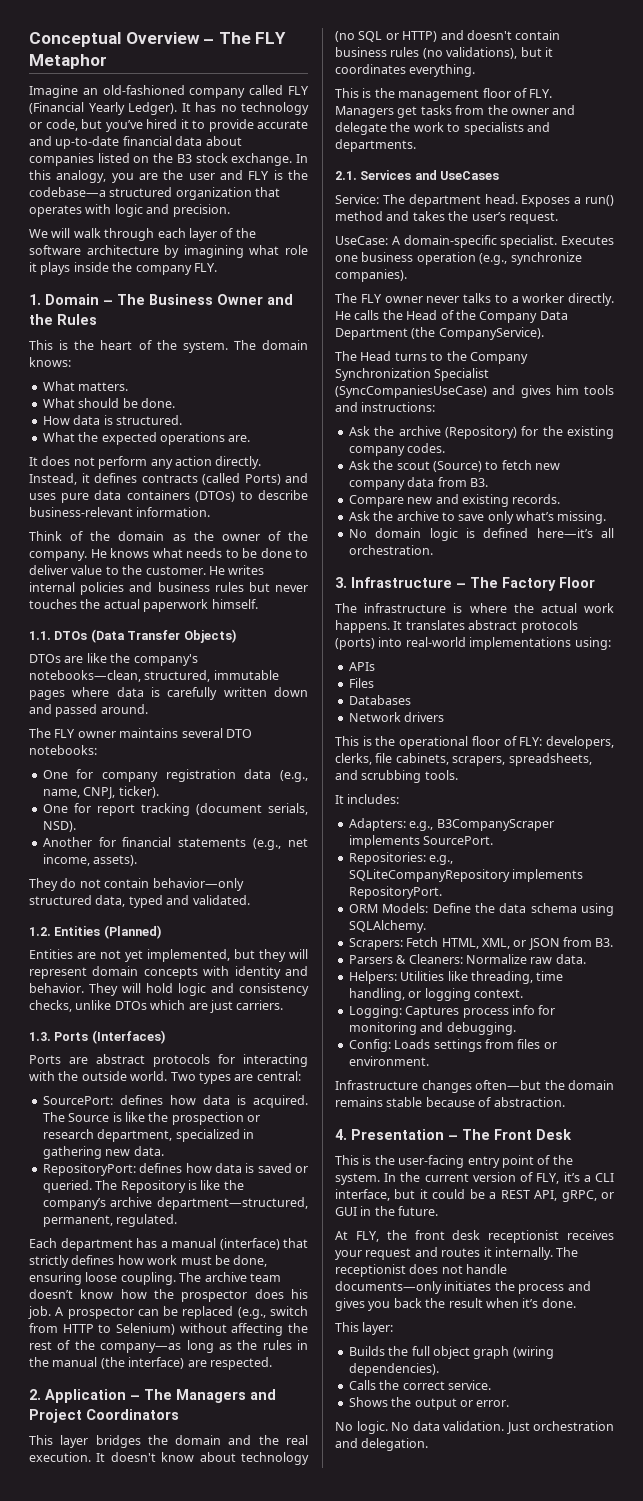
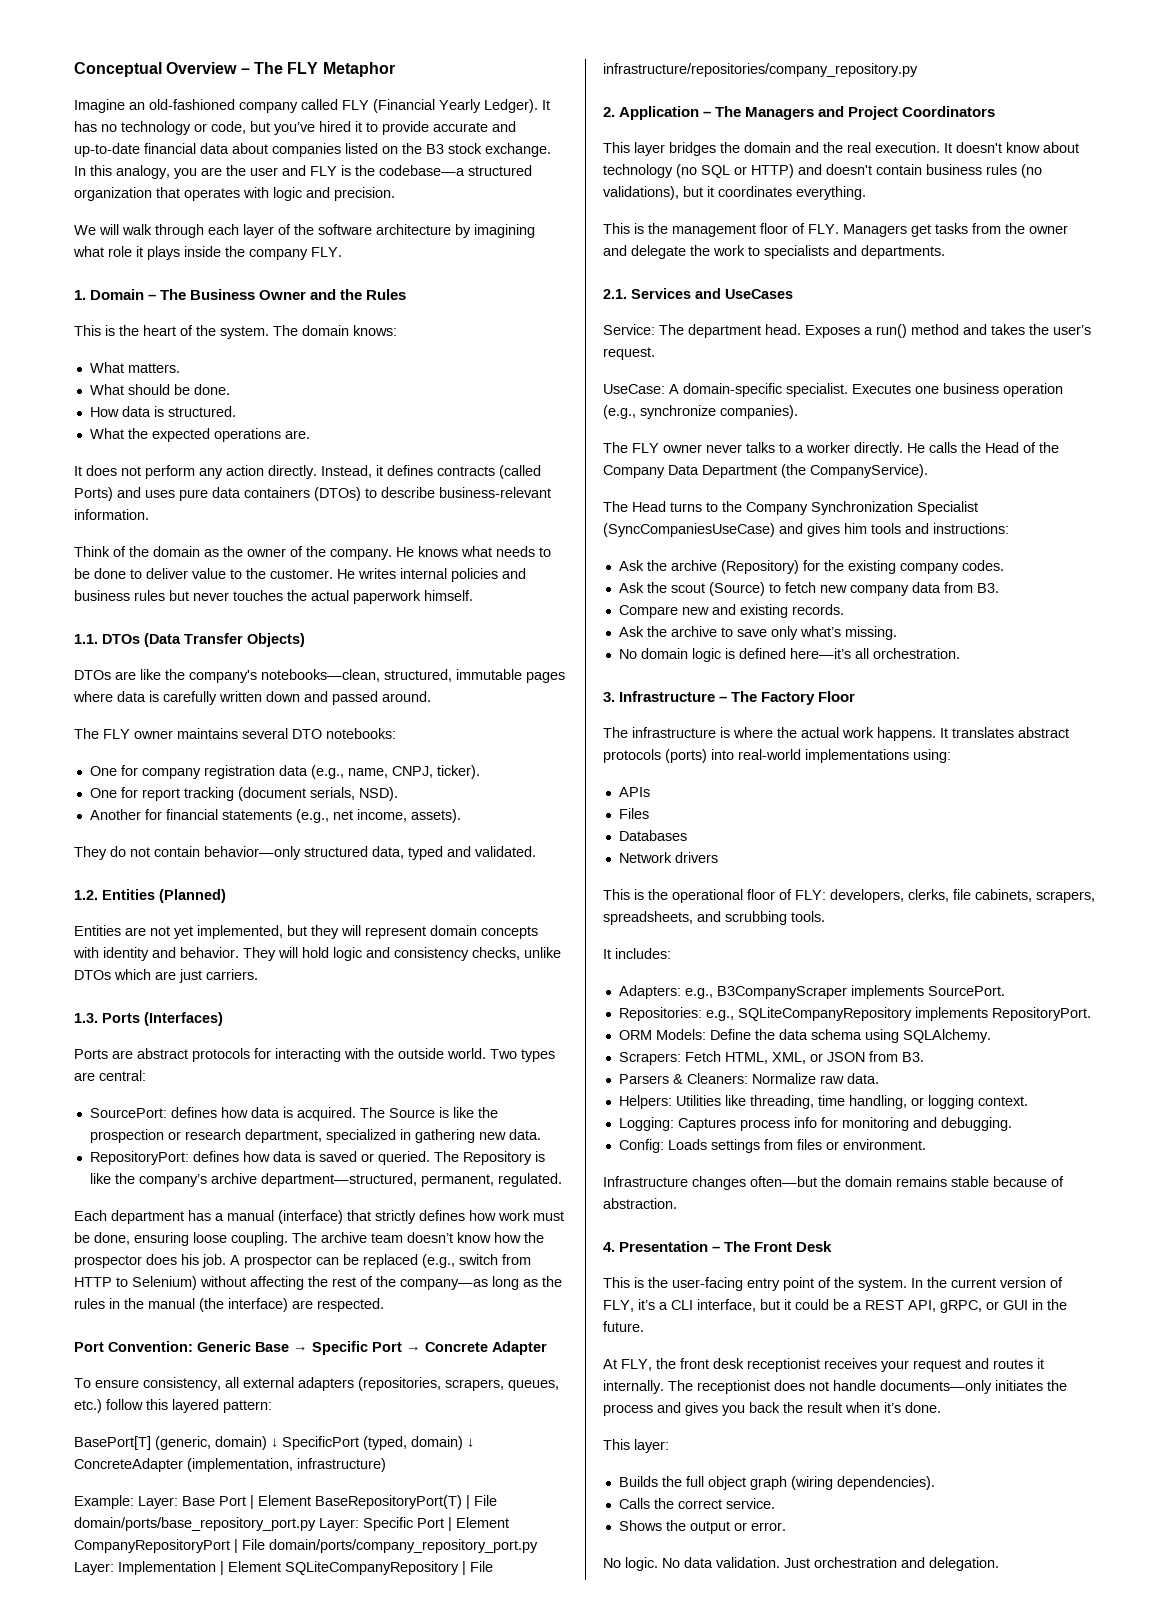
(272, 1363) none -> [74,1341,547,1355] [74,1377,559,1391] [74,1399,272,1413] [74,1436,474,1450] [74,1458,386,1472] [74,1495,497,1509] [74,1517,509,1531] [74,1539,538,1553] [74,1561,493,1575] [603,63,918,77] // Port Convention: Generic Base → Specific Port → Concrete Adapter // To ensure consistency, all external adapters (repositories, scrapers, queues, etc.) follow this layered pattern: // BasePort[T] (generic, domain) ↓ SpecificPort (typed, domain) ↓ ConcreteAdapter (implementation, infrastructure) // Example: Layer: Base Port | Element BaseRepositoryPort(T) | File domain/ports/base_repository_port.py Layer: Specific Port | Element CompanyRepositoryPort | File domain/ports/company_repository_port.py Layer: Implementation | Element SQLiteCompanyRepository | File infrastructure/repositories/company_repository.py

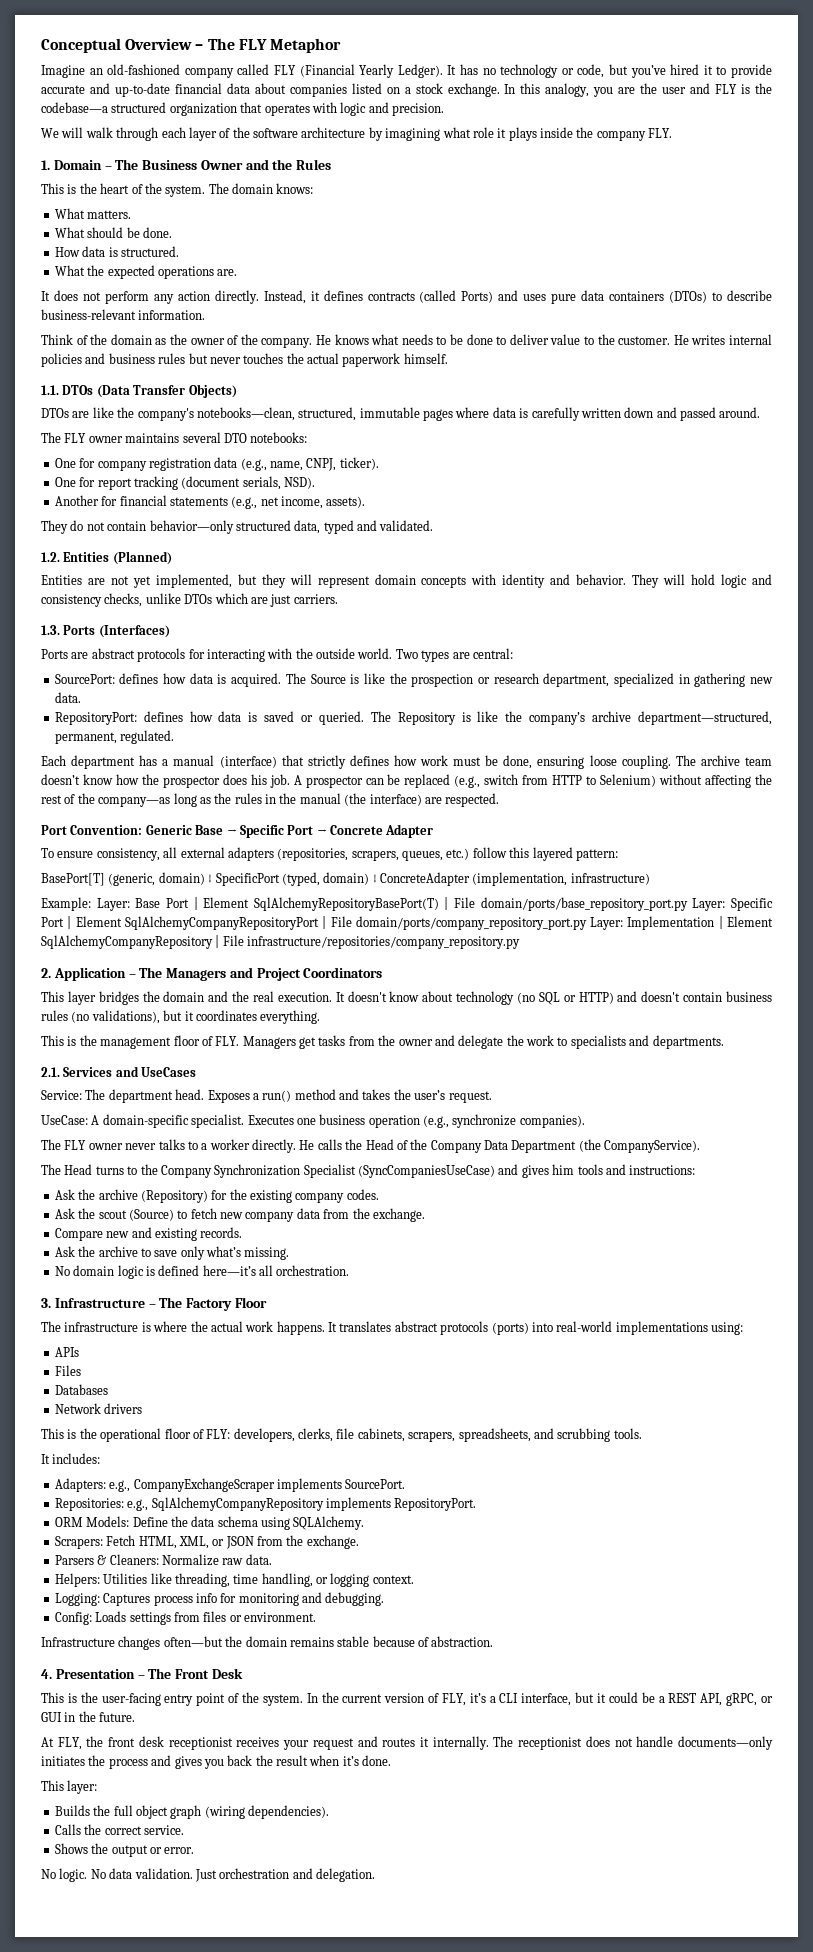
[402,143,444,154] the B3 -> [404,87,411,94] a
[315,1495,462,1509] BaseRepositoryPort(T) -> [253,897,439,911] SqlAlchemyRepositoryBasePort(T)
[74,1539,230,1553] CompanyRepositoryPort -> [124,916,319,930] SqlAlchemyCompanyRepositoryPort
[285,1561,459,1575] SQLiteCompanyRepository -> [41,935,213,949] SqlAlchemyCompanyRepository
[976,583,999,593] B3. -> [352,1208,425,1222] the exchange.
[716,986,847,999] B3CompanyScraper -> [133,1478,275,1492] CompanyExchangeScraper
[737,1007,912,1021] SQLiteCompanyRepository -> [151,1497,324,1511] SqlAlchemyCompanyRepository
[901,1052,924,1062] B3. -> [286,1535,359,1549] the exchange.

